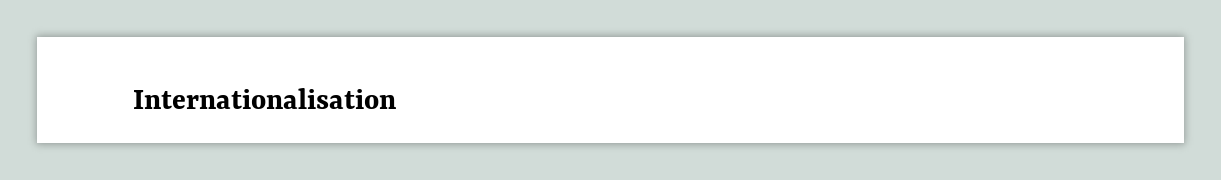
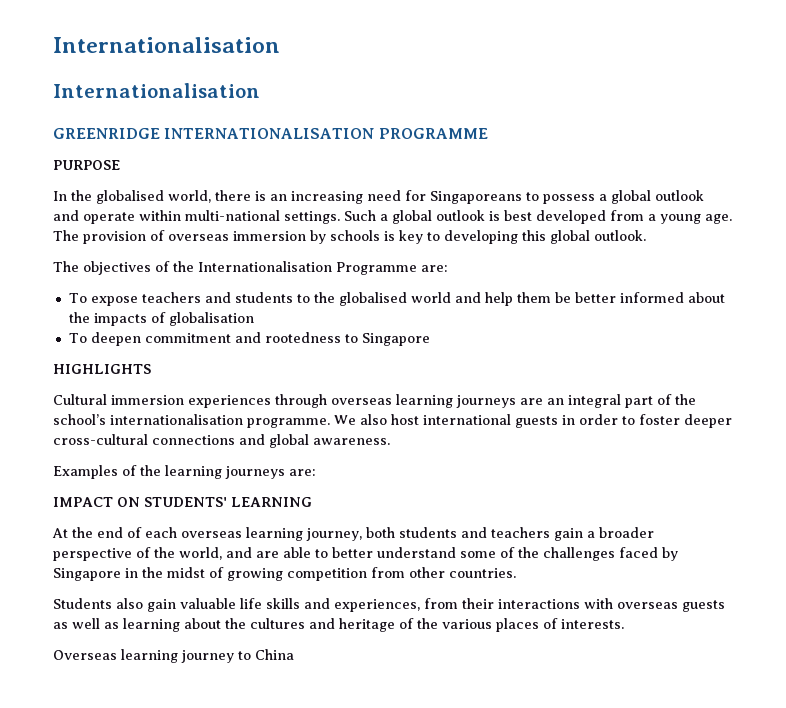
[133,88,396,109] Internationalisation -> [53,37,280,53] [53,83,260,98] [53,128,488,139] [53,160,120,170] [53,190,704,204] [53,210,732,224] [53,230,646,244] [53,261,448,275] [68,292,725,306] [68,312,254,326] [68,332,430,346] [53,364,151,374] [53,394,696,408] [53,414,732,428] [53,434,390,448] [53,465,316,479] [53,497,312,507] [52,527,654,541] [53,547,678,561] [53,567,516,581] [53,598,725,612] [53,618,624,632] [53,649,294,663] Internationalisation // Internationalisation // GREENRIDGE INTERNATIONALISATION PROGRAMME // PURPOSE // In the globalised world, there is an increasing need for Singaporeans to possess a global outlook and operate within multi-national settings. Such a global outlook is best developed from a young age. The provision of overseas immersion by schools is key to developing this global outlook. // The objectives of the Internationalisation Programme are: // To expose teachers and students to the globalised world and help them be better informed about the impacts of globalisation // To deepen commitment and rootedness to Singapore // HIGHLIGHTS // Cultural immersion experiences through overseas learning journeys are an integral part of the school’s internationalisation programme. We also host international guests in order to foster deeper cross-cultural connections and global awareness. // Examples of the learning journeys are: // IMPACT ON STUDENTS' LEARNING // At the end of each overseas learning journey, both students and teachers gain a broader perspective of the world, and are able to better understand some of the challenges faced by Singapore in the midst of growing competition from other countries. // Students also gain valuable life skills and experiences, from their interactions with overseas guests as well as learning about the cultures and heritage of the various places of interests. // Overseas learning journey to China

